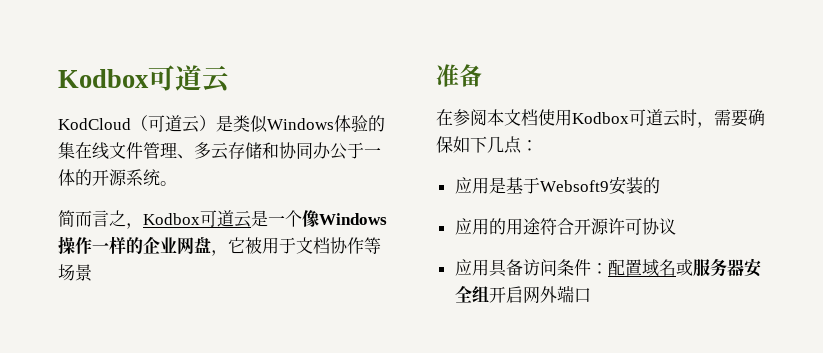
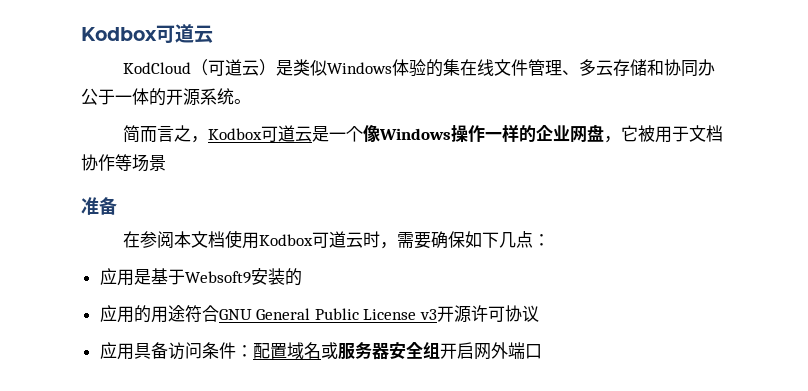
(574, 226) none -> [218,308,438,320] GNU General Public License v3

